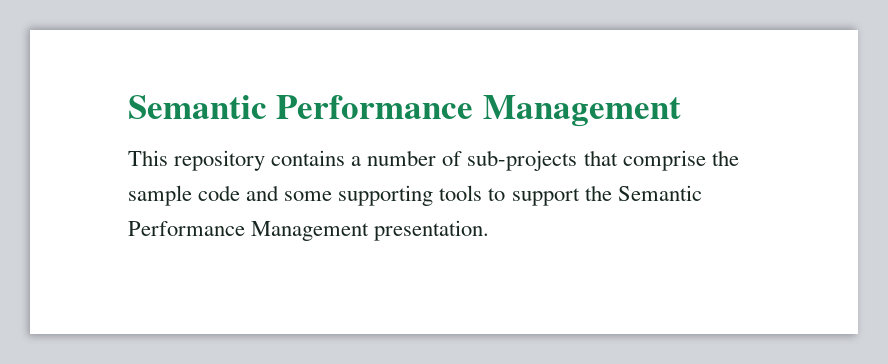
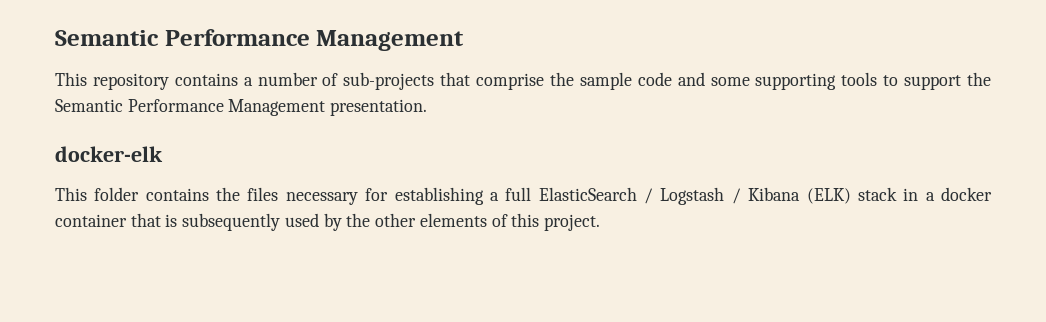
(490, 230) none -> [55,146,163,162] [55,187,992,205] [55,213,600,231] // docker-elk // This folder contains the files necessary for establishing a full ElasticSearch / Logstash / Kibana (ELK) stack in a docker container that is subsequently used by the other elements of this project.

